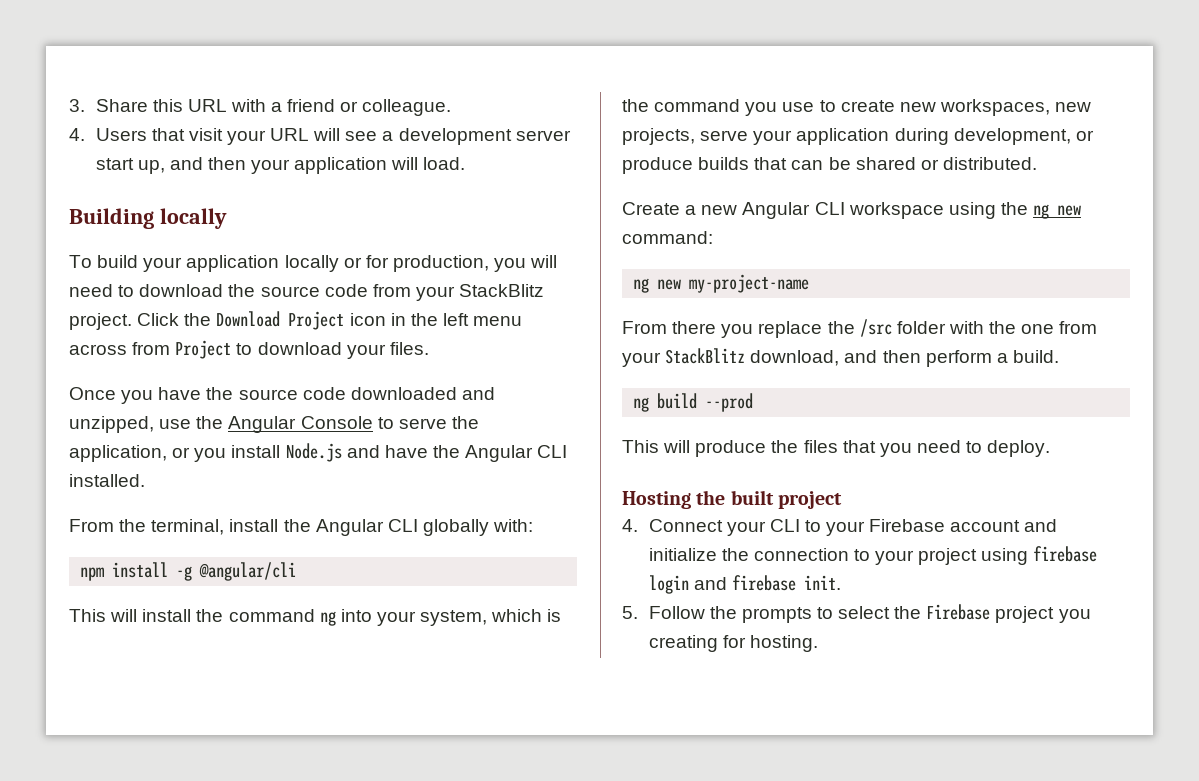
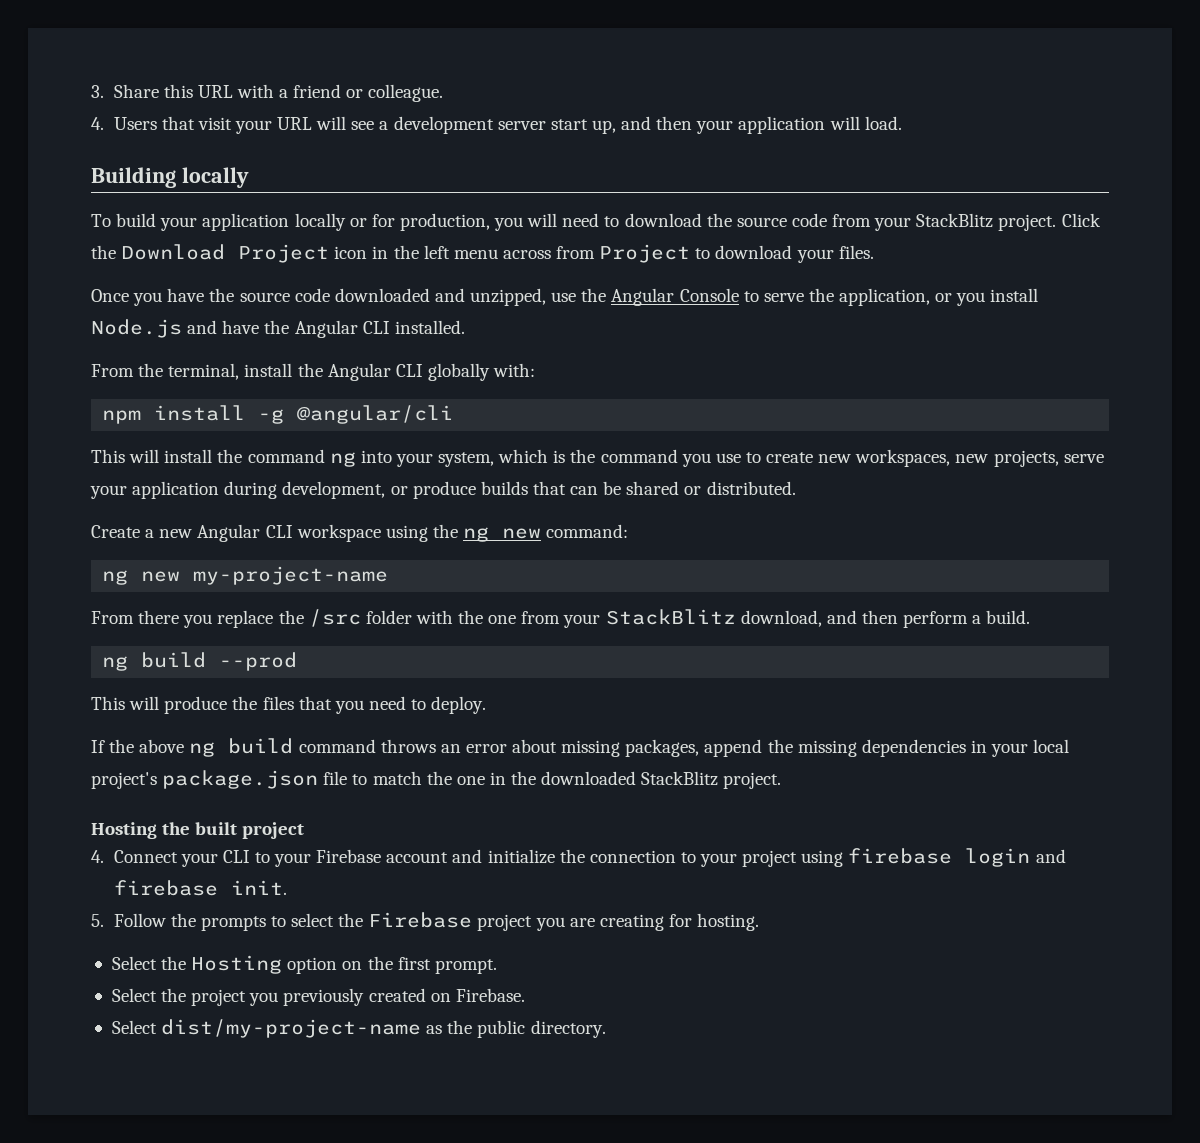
(1051, 448) none -> [91,738,1070,757] [91,770,782,789] // If the above ng build command throws an error about missing packages, append the missing dependencies in your local project's package.json file to match the one in the downloaded StackBlitz project.
(1091, 616) none -> [569,918,595,927] are
(818, 643) none -> [111,955,497,974] [111,988,525,1006] [111,1019,606,1038] // Select the Hosting option on the first prompt. // Select the project you previously created on Firebase. // Select dist/my-project-name as the public directory.

